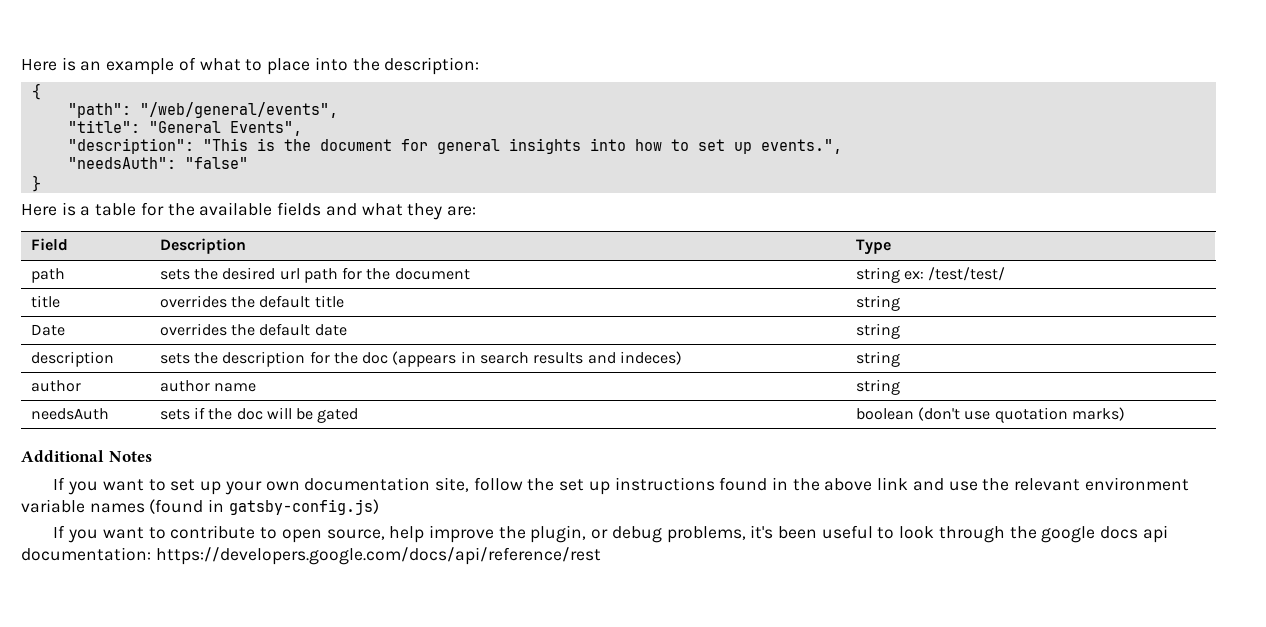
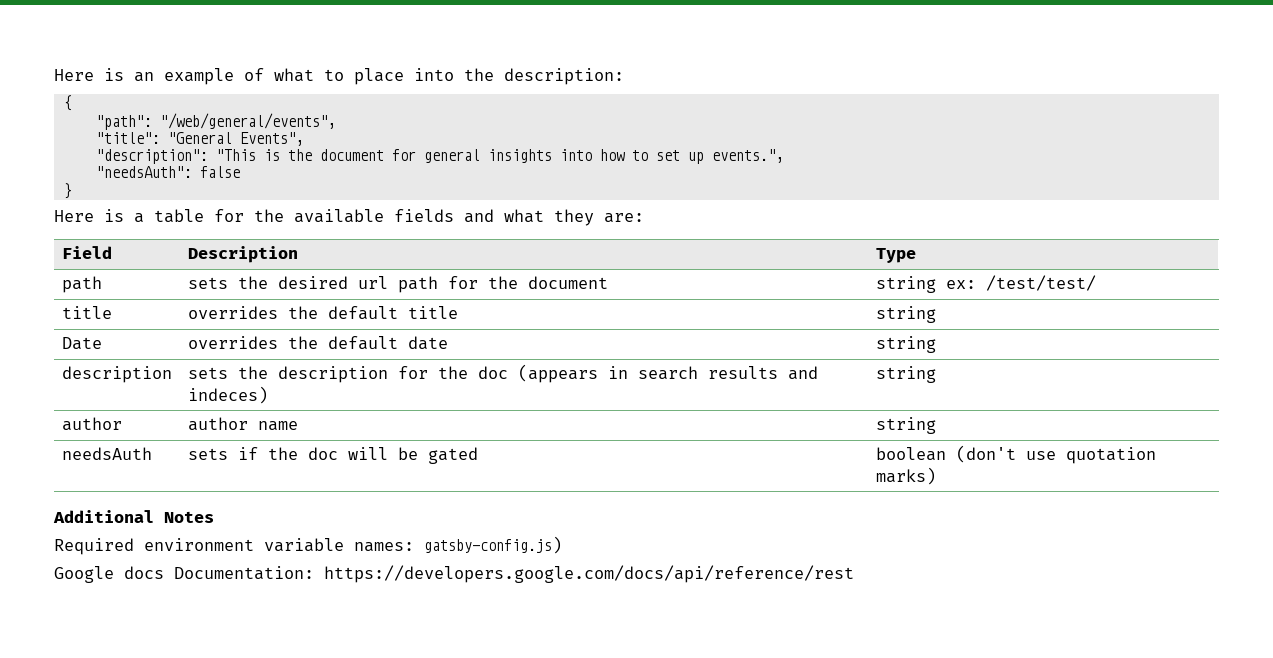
[184,157,248,169] "false" -> [199,166,240,178] false
[53,477,1189,495] [21,499,379,515] [53,525,1168,543] [21,547,151,561] If you want to set up your own documentation site, follow the set up instructions found in the above link and use the relevant environment variable names (found in gatsby-config.js) // If you want to contribute to open source, help improve the plugin, or debug problems, it's been useful to look through the google docs api documentation: -> [54,536,562,555] [54,566,314,583] Required environment variable names: gatsby-config.js) // Google docs Documentation:

